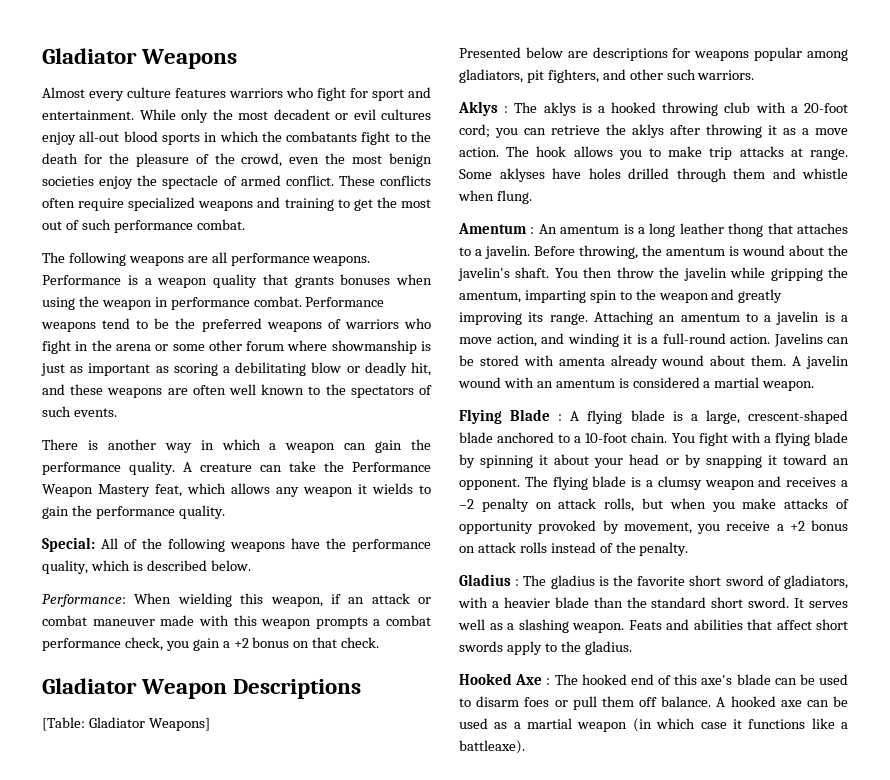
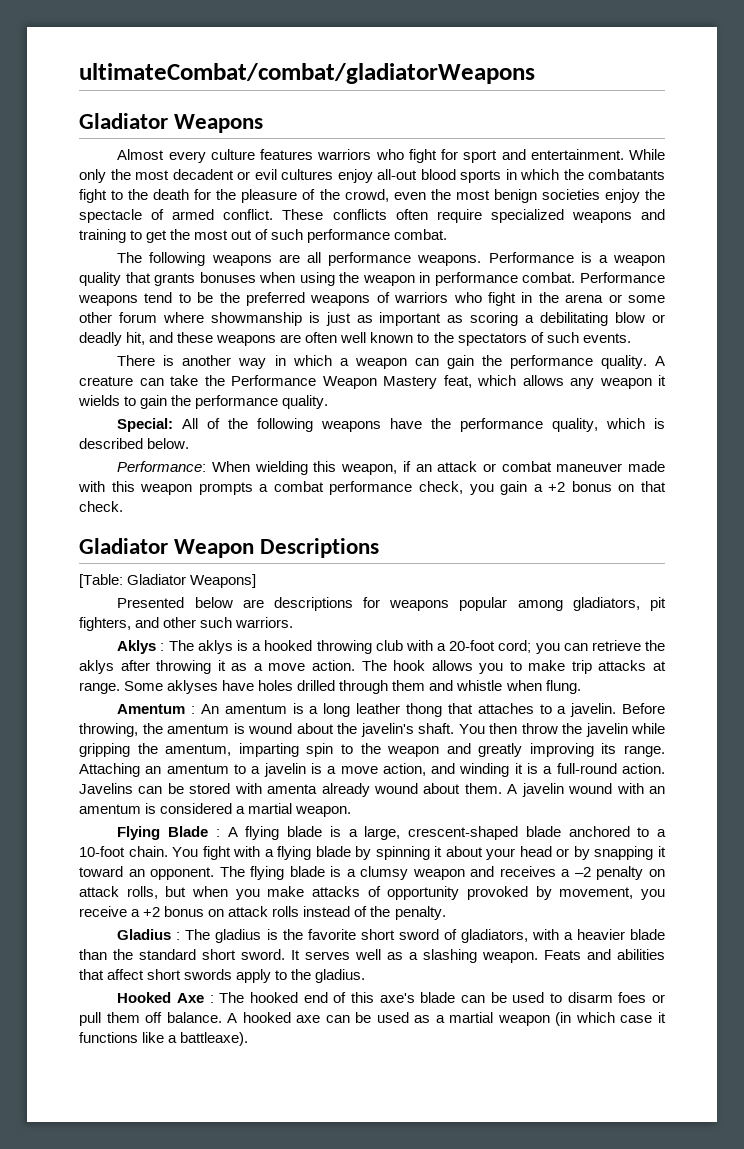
(42, 56) none -> [79,63,535,84] ultimateCombat/combat/gladiatorWeapons //

